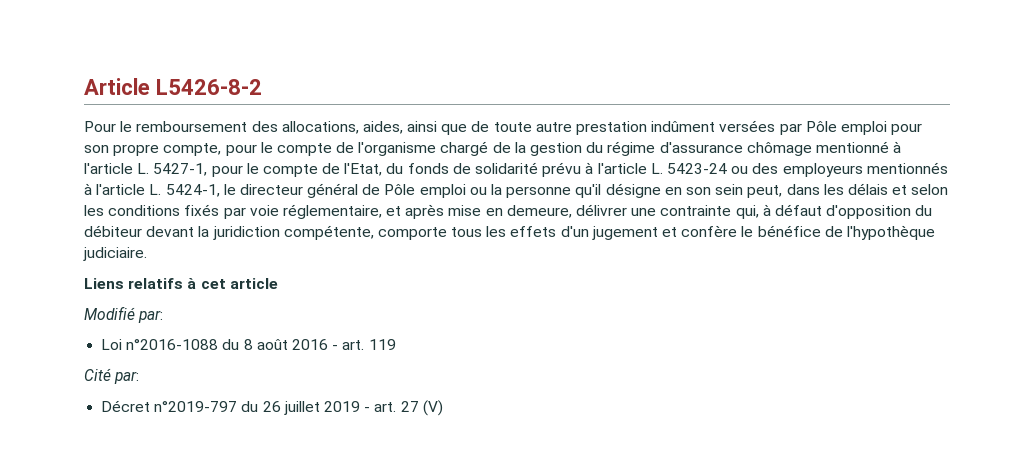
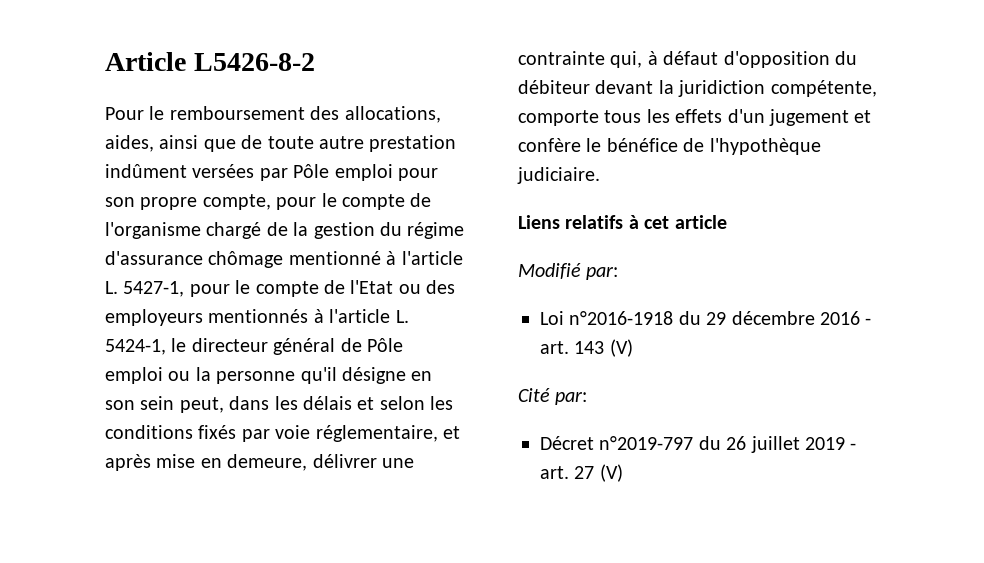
[344,162,727,177] l'Etat, du fonds de solidarité prévu à l'article L. 5423-24 -> [350,280,394,294] l'Etat
[126,339,288,350] n°2016-1088 du 8 août -> [569,311,815,325] n°2016-1918 du 29 décembre
[368,339,396,350] 119 -> [574,339,633,357] 143 (V)

